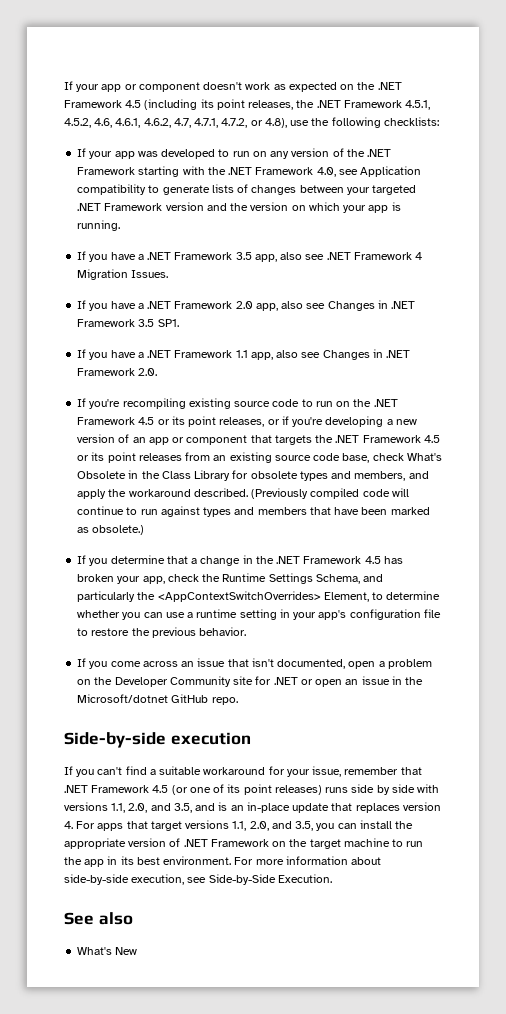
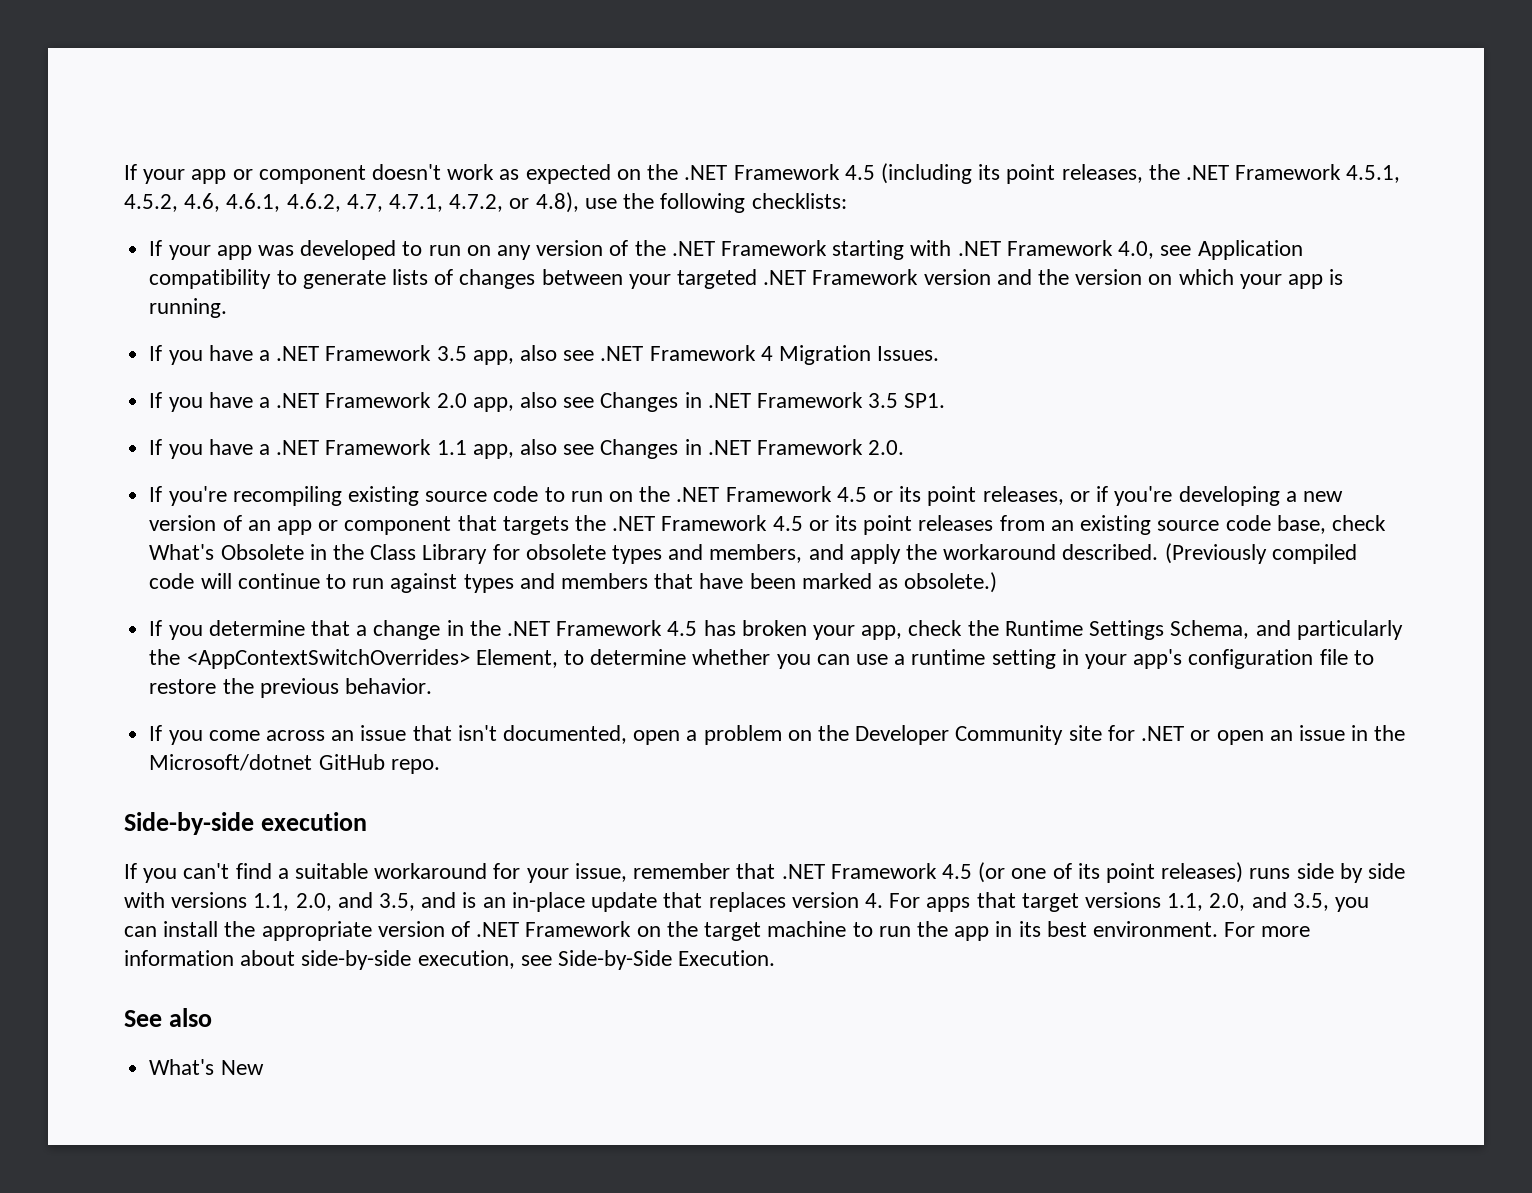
[207,167,226,175] the -> (952, 248) none

